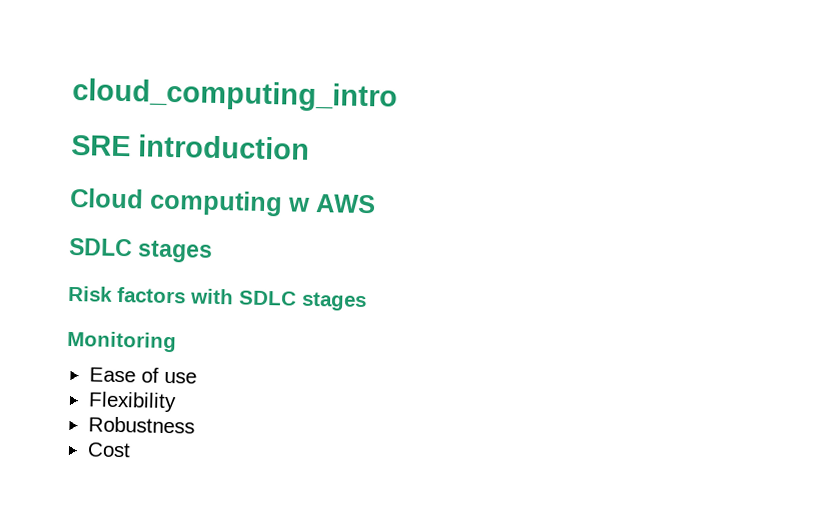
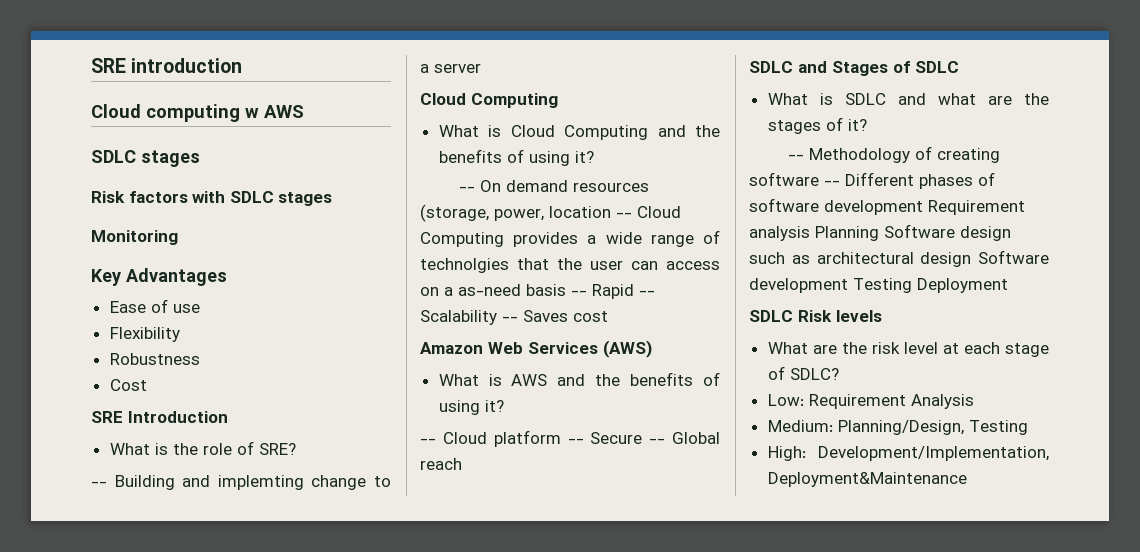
[72,77,398,113] cloud_computing_intro // -> (91, 65) none
(177, 341) none -> [91,268,227,286] // Key Advantages
(131, 450) none -> [91,411,228,423] [109,441,296,455] [91,475,391,490] [420,64,481,73] [420,93,558,108] [438,125,720,140] [438,149,594,166] [458,180,649,192] [420,204,681,222] [420,230,720,247] [420,258,720,273] [420,284,655,299] [420,310,608,325] [420,340,652,358] [438,372,720,386] [438,400,504,415] [420,430,720,447] [420,458,462,470] [749,61,959,76] [767,93,1049,105] [767,117,867,134] [787,146,1000,163] [749,172,995,189] [749,198,1025,215] [749,224,1011,241] [749,250,1049,267] [749,278,1008,293] [749,310,882,322] [767,342,1049,357] [767,366,839,380] [767,394,974,409] [767,420,1028,435] [767,446,1049,461] [767,472,967,487] // SRE Introduction // What is the role of SRE? // -- Building and implemting change to a server // Cloud Computing // What is Cloud Computing and the benefits of using it? // -- On demand resources (storage, power, location -- Cloud Computing provides a wide range of technolgies that the user can access on a as-need basis -- Rapid -- Scalability -- Saves cost // Amazon Web Services (AWS) // What is AWS and the benefits of using it? // -- Cloud platform -- Secure -- Global reach // SDLC and Stages of SDLC // What is SDLC and what are the stages of it? // -- Methodology of creating software -- Different phases of software development Requirement analysis Planning Software design such as architectural design Software development Testing Deployment // SDLC Risk levels // What are the risk level at each stage of SDLC? // Low: Requirement Analysis // Medium: Planning/Design, Testing // High: Development/Implementation, Deployment&Maintenance

